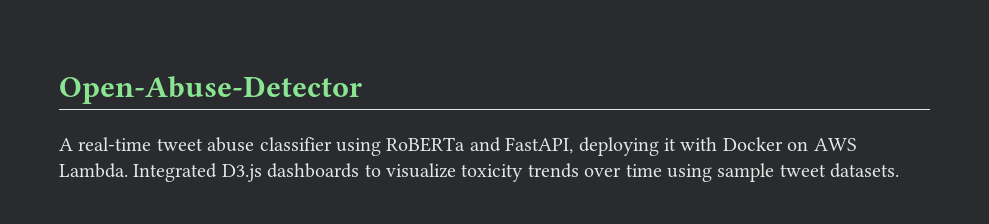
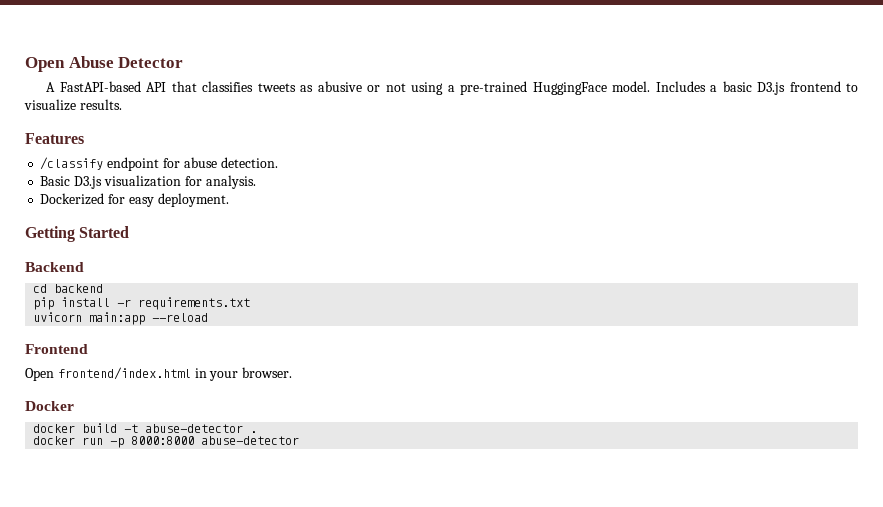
[59,76,362,104] [59,137,857,156] [59,163,900,182] Open-Abuse-Detector // A real-time tweet abuse classifier using RoBERTa and FastAPI, deploying it with Docker on AWS Lambda. Integrated D3.js dashboards to visualize toxicity trends over time using sample tweet datasets. -> [25,56,184,72] [46,81,858,95] [24,99,122,111] [25,133,84,144] [40,157,278,171] [40,175,256,189] [40,193,229,207] [25,226,130,242] [25,262,84,272] [33,284,104,293] [33,297,251,310] [33,312,209,325] [25,344,88,354] [25,367,293,381] [25,401,74,411] [33,423,258,433] [33,436,300,448] Open Abuse Detector // A FastAPI-based API that classifies tweets as abusive or not using a pre-trained HuggingFace model. Includes a basic D3.js frontend to visualize results. // Features // /classify endpoint for abuse detection. // Basic D3.js visualization for analysis. // Dockerized for easy deployment. // Getting Started // Backend // cd backend // pip install -r requirements.txt // uvicorn main:app --reload // Frontend // Open frontend/index.html in your browser. // Docker // docker build -t abuse-detector . // docker run -p 8000:8000 abuse-detector

